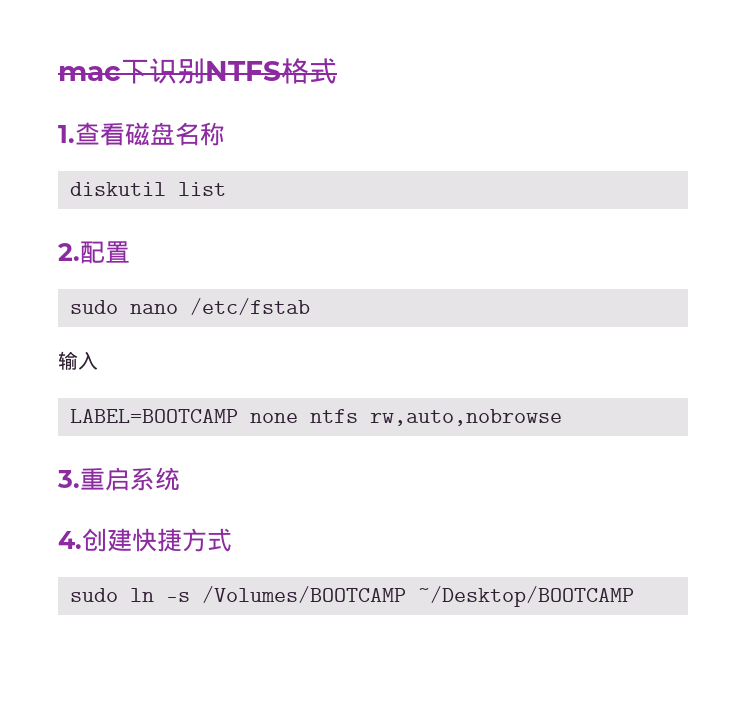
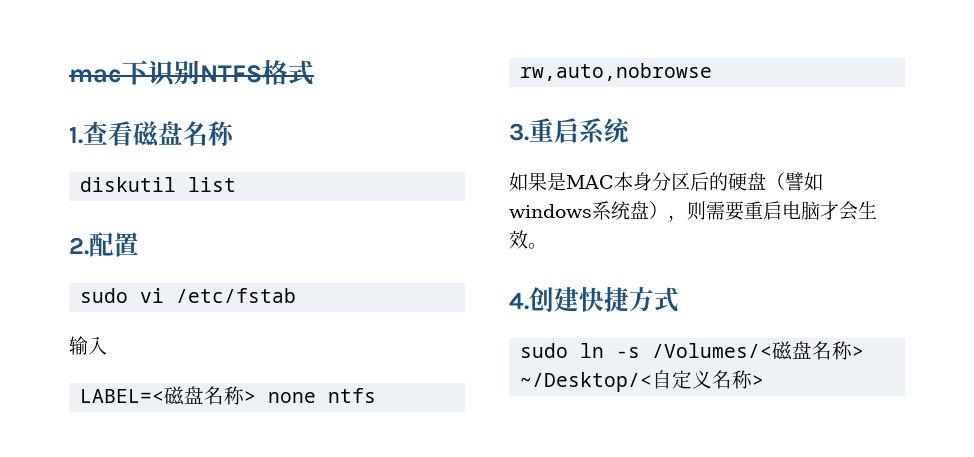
[130,304,178,314] nano -> [140,288,165,303] vi
[70,409,238,423] LABEL=BOOTCAMP -> [80,386,257,406] LABEL=<磁盘名称>
(180, 479) none -> [509,172,823,191] [509,201,877,222] [509,230,547,249] // 如果是MAC本身分区后的硬盘（譬如windows系统盘），则需要重启电脑才会生效。
[202,586,634,607] /Volumes/BOOTCAMP ~/Desktop/BOOTCAMP -> [652,341,865,361] [520,370,765,392] /Volumes/<磁盘名称> ~/Desktop/<自定义名称>

